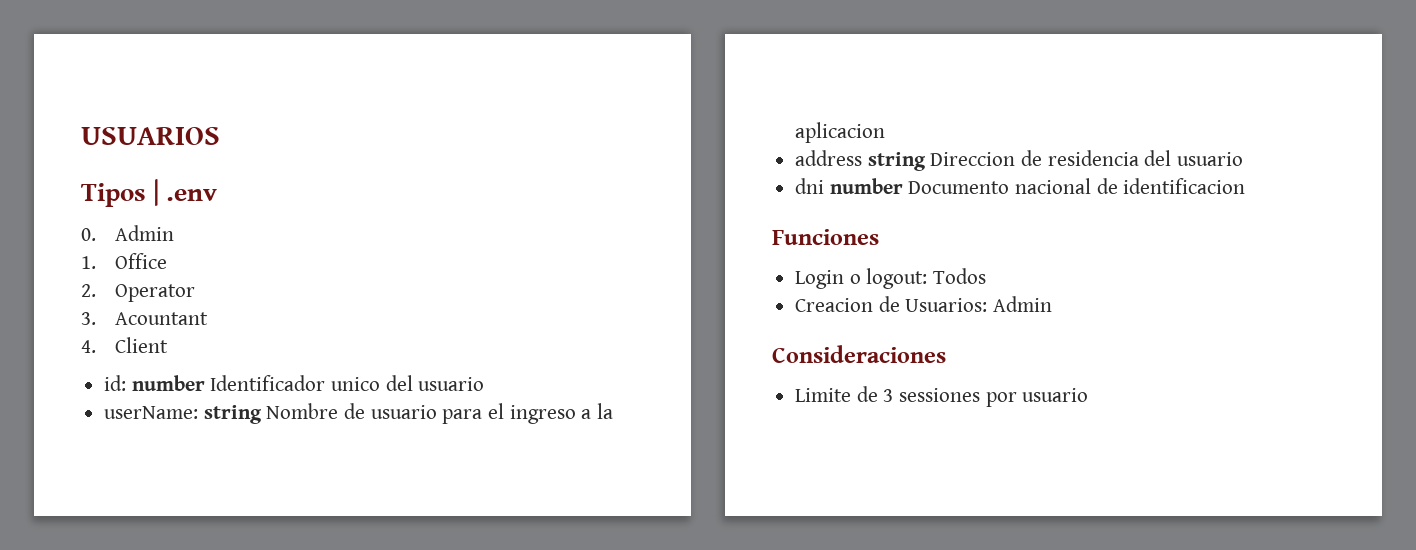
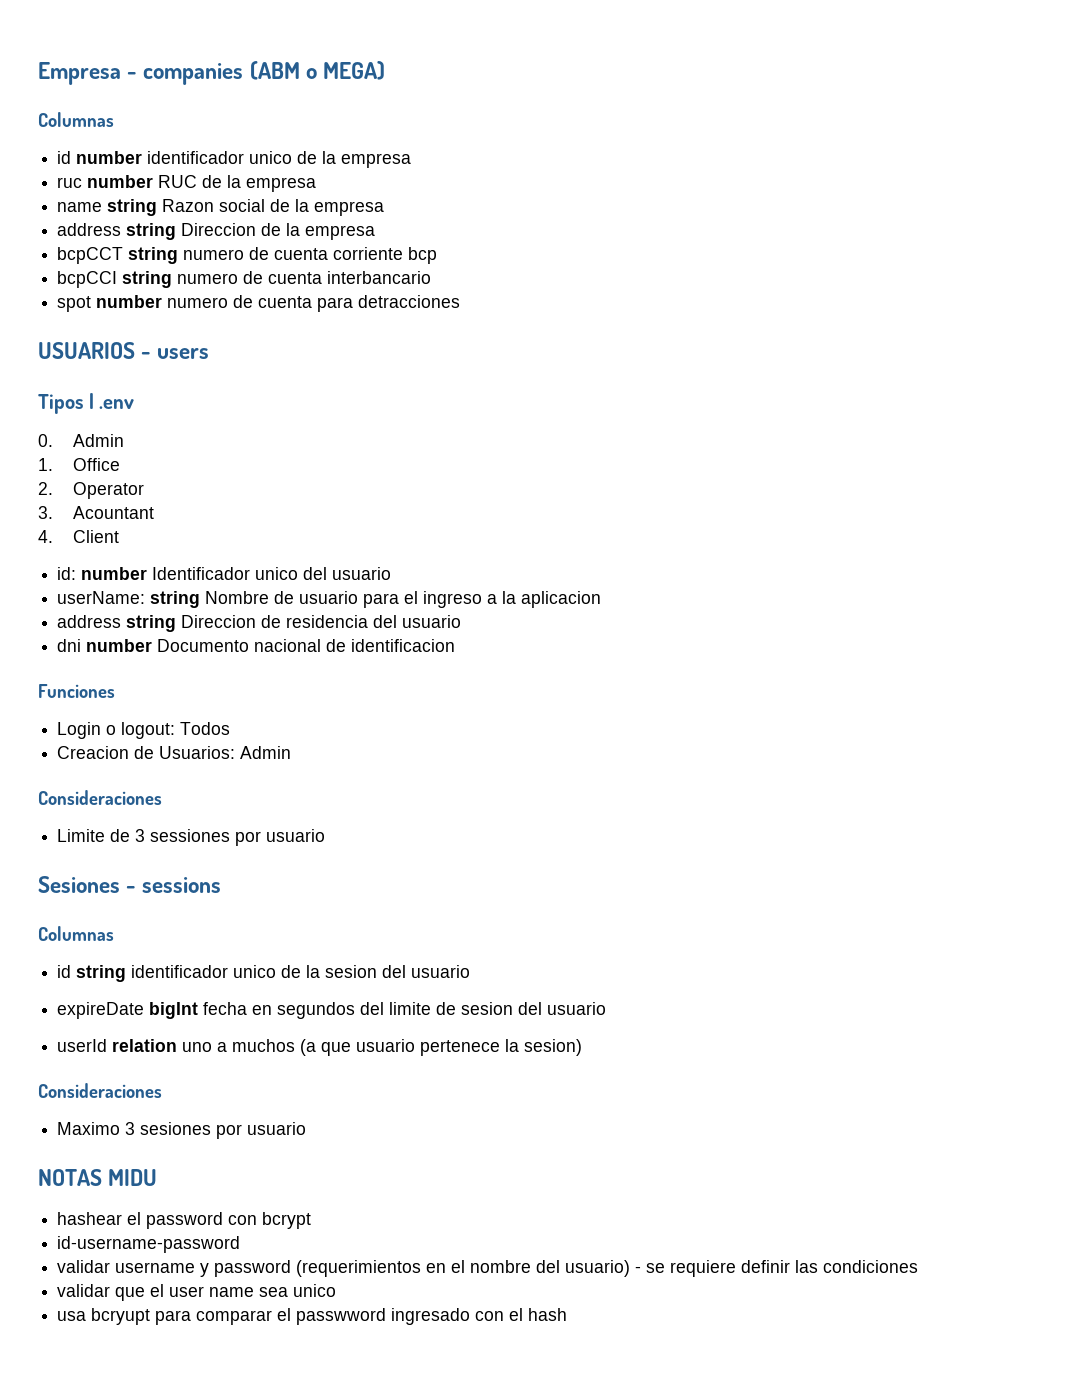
(81, 136) none -> [38,61,386,85] [38,112,114,127] [57,151,412,168] [57,175,317,192] [57,199,385,216] [57,223,376,240] [57,247,438,264] [57,271,432,288] [57,295,461,312] Empresa - companies (ABM o MEGA) // Columnas // id number identificador unico de la empresa // ruc number RUC de la empresa // name string Razon social de la empresa // address string Direccion de la empresa // bcpCCT string numero de cuenta corriente bcp // bcpCCI string numero de cuenta interbancario // spot number numero de cuenta para detracciones //
(220, 136) none -> [141,348,210,359] - users
(1089, 395) none -> [38,876,222,893] [38,926,114,941] [57,965,471,982] [57,1002,607,1019] [57,1039,583,1056] [38,1083,162,1098] [57,1122,307,1139] [38,1169,158,1186] [57,1212,312,1229] [57,1236,241,1253] [57,1260,919,1277] [57,1284,337,1301] [57,1308,568,1325] // Sesiones - sessions // Columnas // id string identificador unico de la sesion del usuario // expireDate bigInt fecha en segundos del limite de sesion del usuario // userId relation uno a muchos (a que usuario pertenece la sesion) // Consideraciones // Maximo 3 sesiones por usuario // NOTAS MIDU // hashear el password con bcrypt // id-username-password // validar username y password (requerimientos en el nombre del usuario) - se requiere definir las condiciones // validar que el user name sea unico // usa bcryupt para comparar el passwword ingresado con el hash

